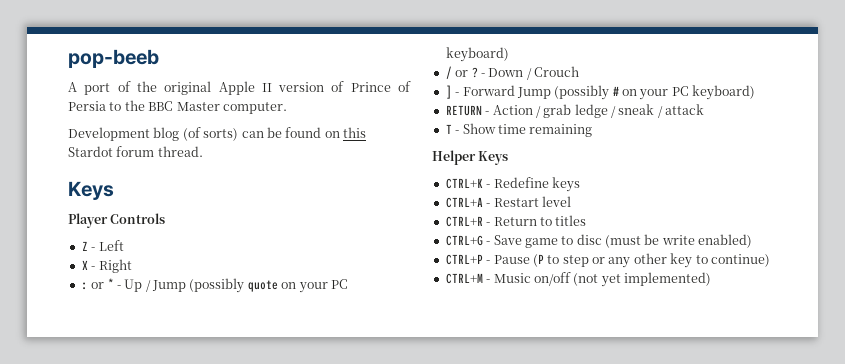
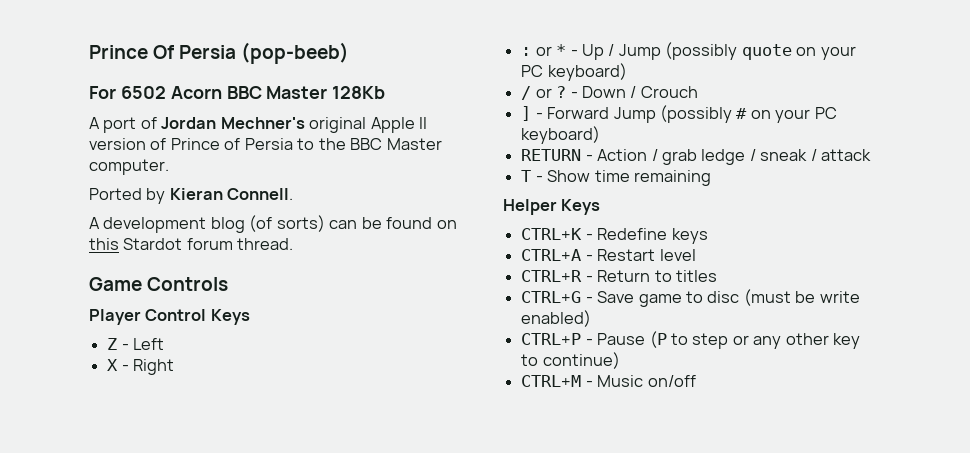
[68,49,159,68] pop-beeb -> [89,42,350,64] [89,86,386,99] Prince Of Persia (pop-beeb) // For 6502 Acorn BBC Master 128Kb
[136,81,157,92] the -> [161,117,305,129] Jordan Mechner's
[68,127,150,141] Development -> [89,188,294,204] [89,217,207,233] Ported by Kieran Connell. // A development
[68,181,114,200] Keys -> [89,277,229,291] Game Controls
[110,213,166,224] Controls -> [145,309,250,325] Control Keys
[573,272,711,287] (not yet implemented) -> (696, 381) none

